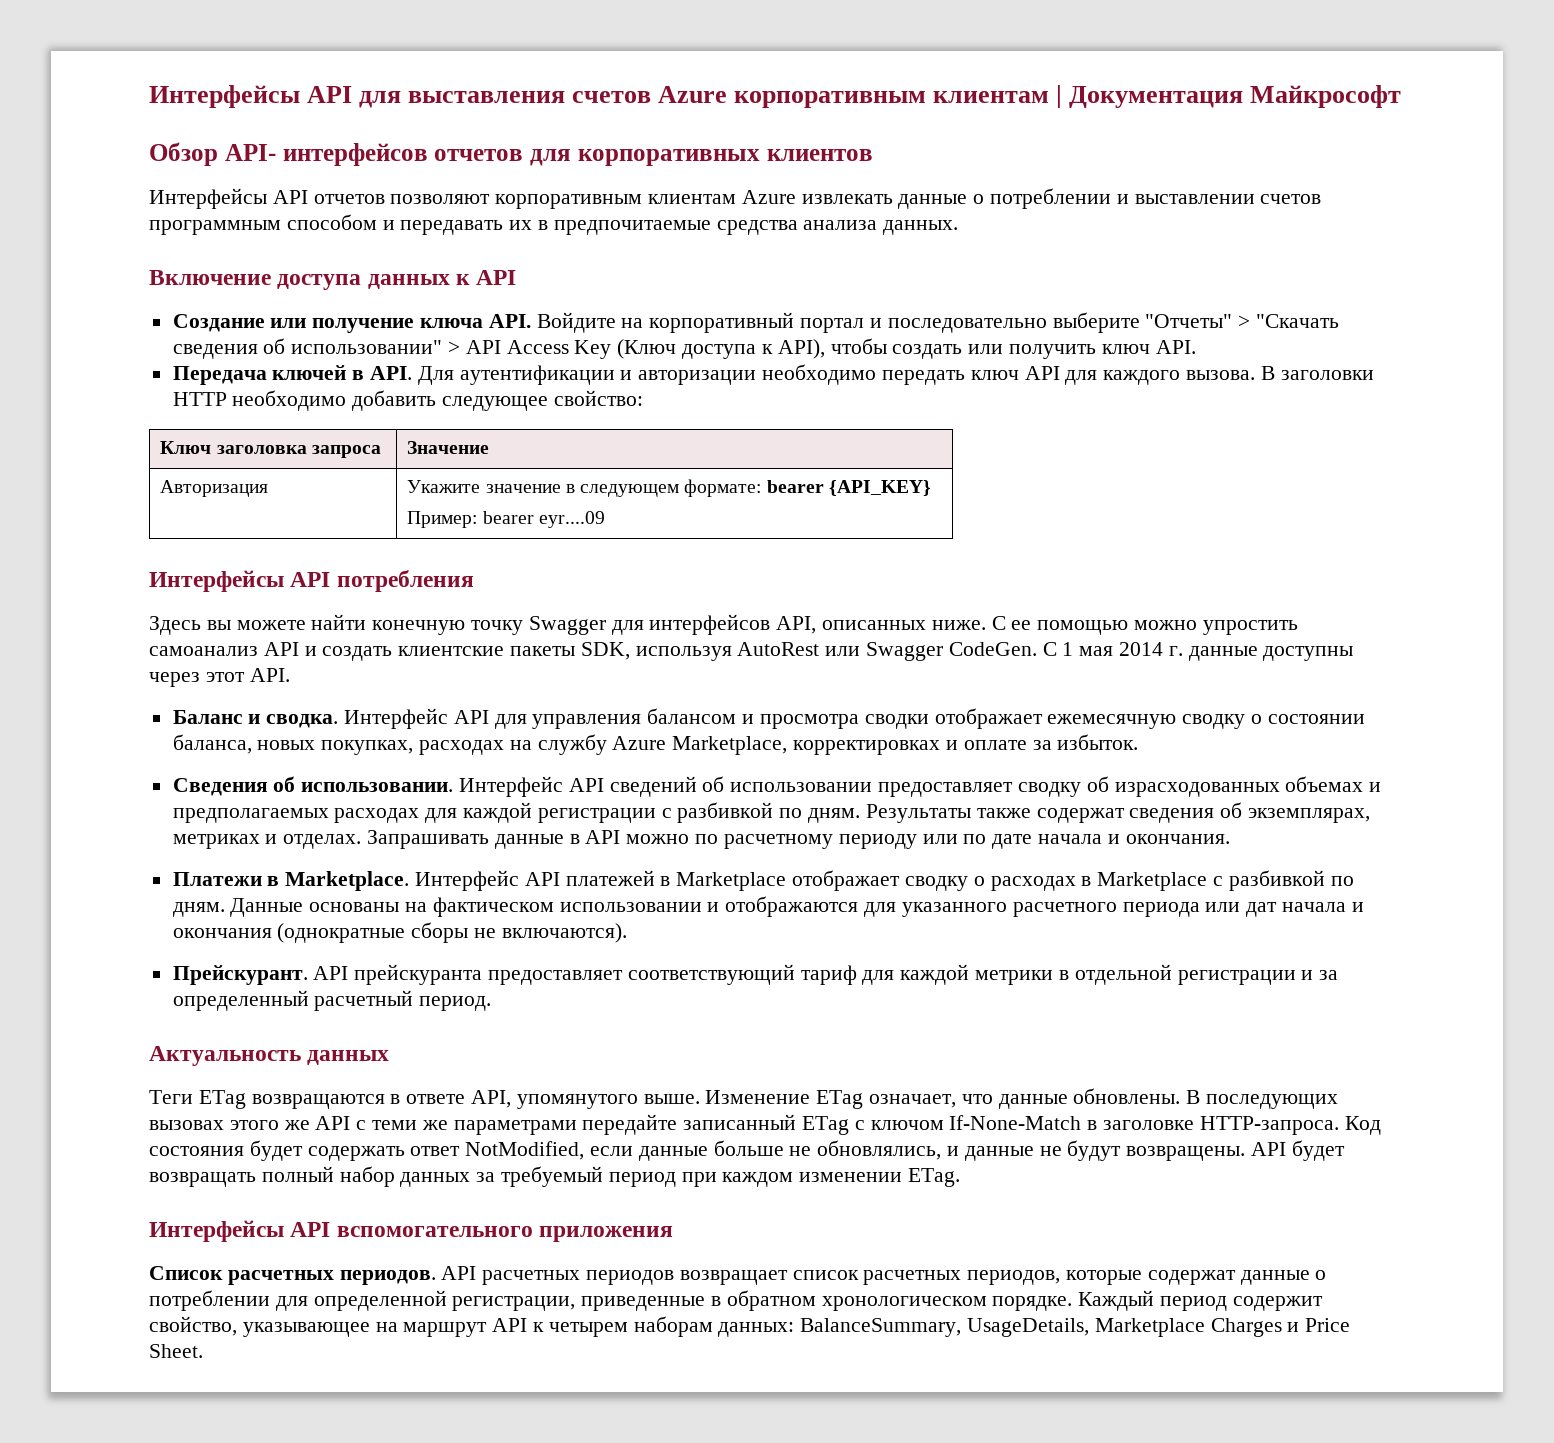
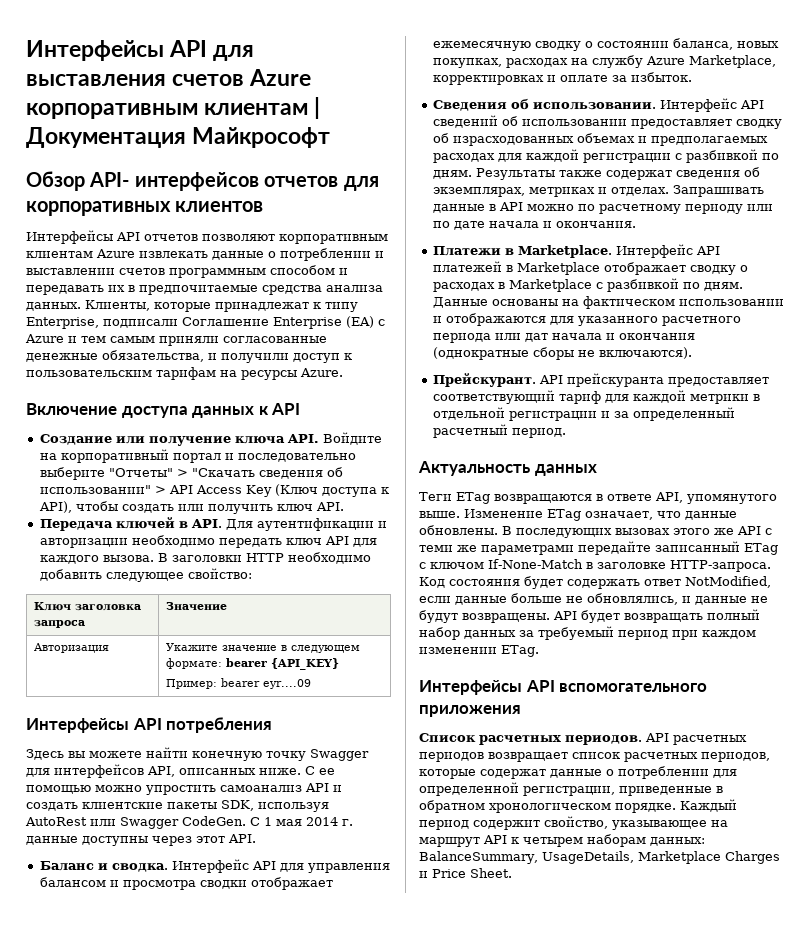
(959, 227) none -> [85,300,358,312] [26,316,385,329] [25,334,327,346] [26,350,352,363] [26,367,343,380] Клиенты, которые принадлежат к типу Enterprise, подписали Соглашение Enterprise (EA) с Azure и тем самым приняли согласованные денежные обязательства, и получили доступ к пользовательским тарифам на ресурсы Azure.

